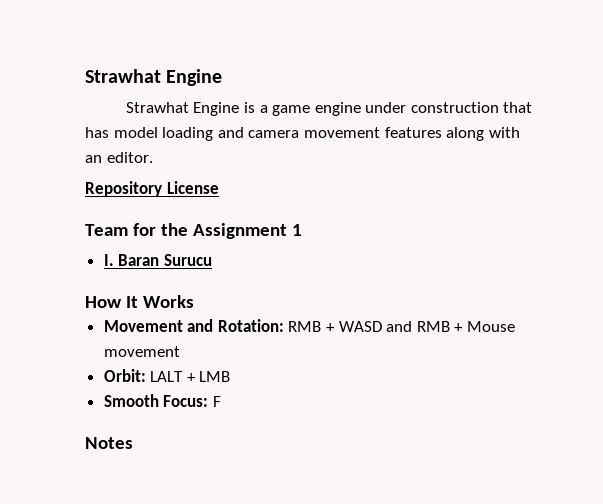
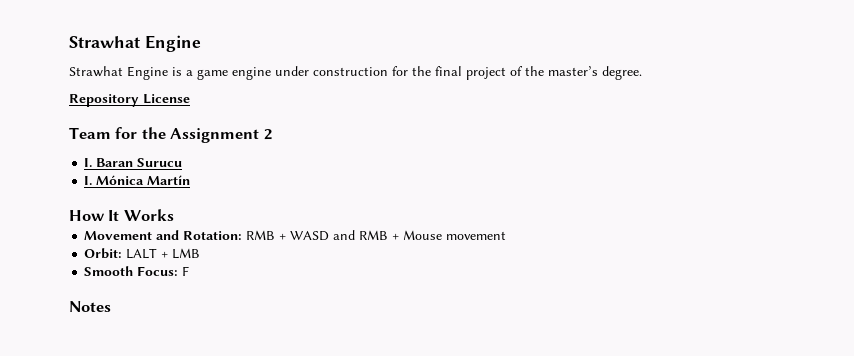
[503,102,533,113] [85,127,520,141] [85,152,153,163] that has model loading and camera movement features along with an editor. -> [392,66,642,80] for the final project of the master’s degree.
[291,224,302,236] 1 -> [263,129,272,140] 2
(212, 260) none -> [84,175,191,185] // I. Mónica Martín

